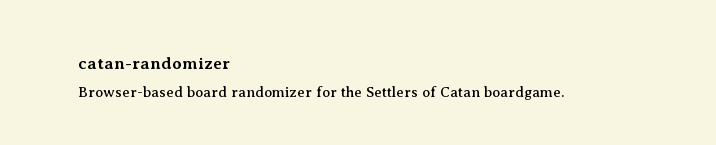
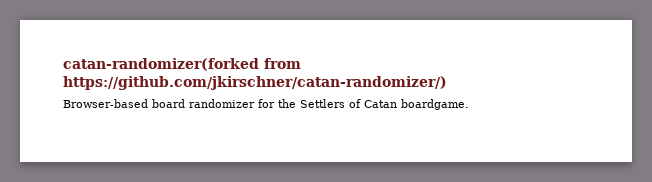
[78,57,230,69] catan-randomizer -> [63,58,301,71] [63,76,447,90] catan-randomizer(forked from https://github.com/jkirschner/catan-randomizer/)

